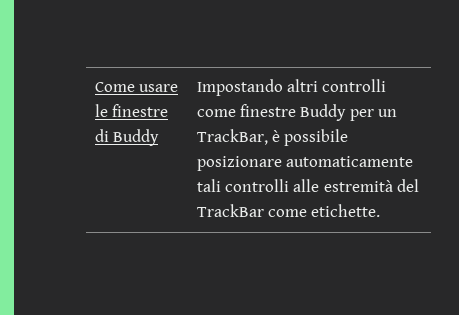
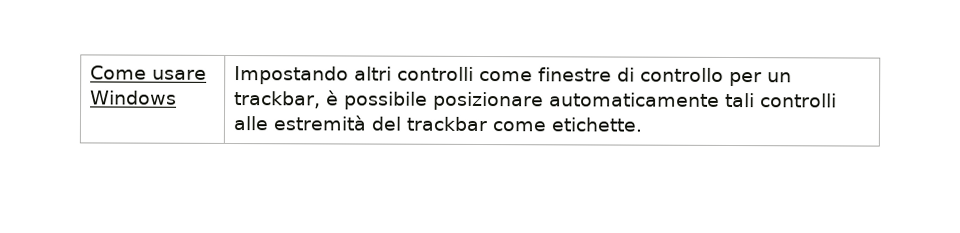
[94,104,169,117] [94,129,160,146] le finestre di Buddy -> [90,90,178,105] Windows
[300,104,347,121] Buddy -> [617,67,725,82] di controllo
[196,129,268,145] TrackBar, -> [234,91,322,109] trackbar,
[196,204,264,217] TrackBar -> [406,116,488,132] trackbar

